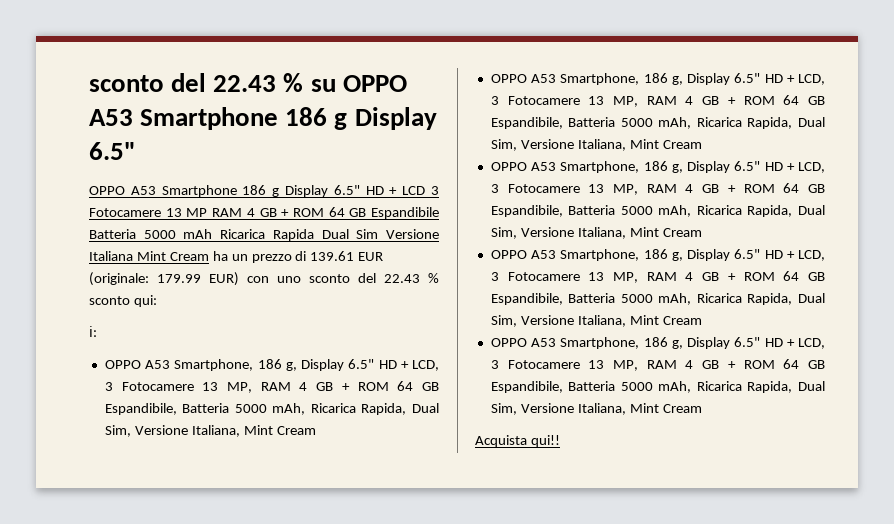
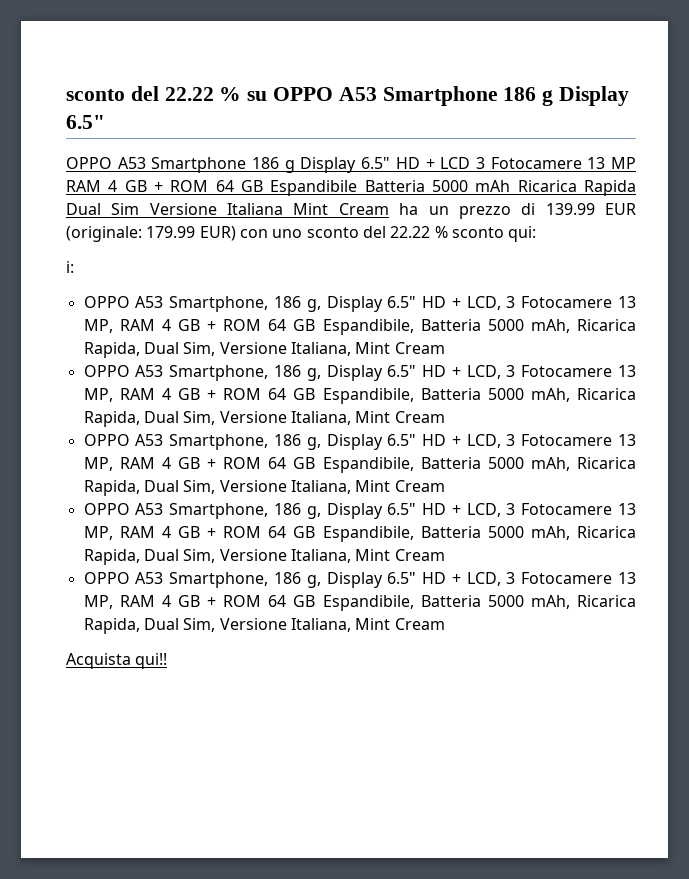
[89,73,277,92] sconto del 22.43 -> [66,86,214,101] sconto del 22.22
[310,251,355,261] 139.61 -> [545,203,595,215] 139.99
[384,274,420,283] 22.43 -> [390,226,431,238] 22.22

